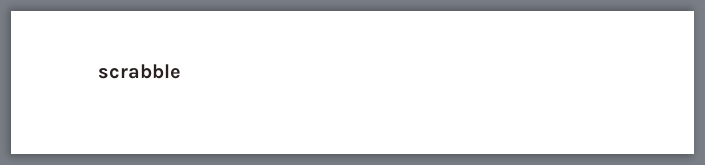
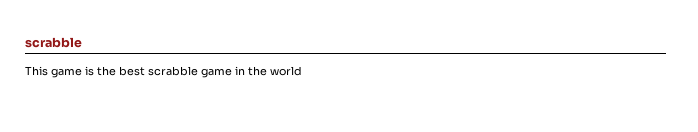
[98,64,181,79] scrabble -> [25,37,82,48] [25,66,302,78] scrabble // This game is the best scrabble game in the world

